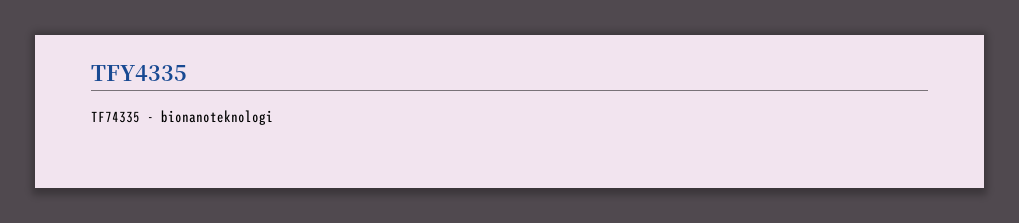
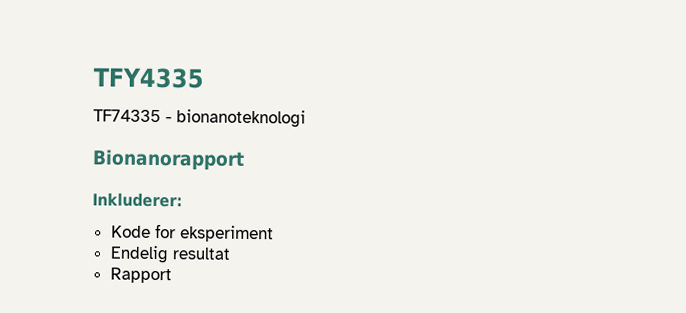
(273, 117) none -> [92,149,245,170] [92,192,183,208] [110,223,274,243] [109,245,231,264] [109,267,172,284] // Bionanorapport // Inkluderer: // Kode for eksperiment // Endelig resultat // Rapport

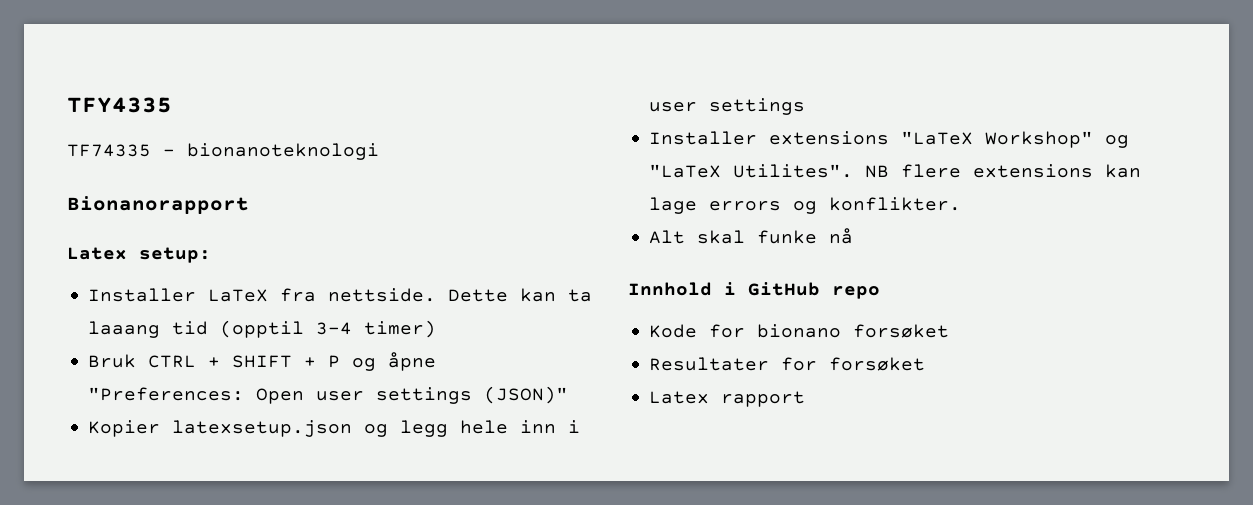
[92,192,183,208] [110,223,274,243] [109,245,231,264] [109,267,172,284] Inkluderer: // Kode for eksperiment // Endelig resultat // Rapport -> [67,247,211,263] [88,288,593,302] [88,320,437,338] [88,352,437,371] [88,386,569,404] [88,420,581,437] [649,98,806,115] [649,131,1130,148] [649,164,1142,178] [649,197,962,214] [649,228,854,244] [628,282,880,299] [649,324,950,338] [649,357,926,371] [649,391,806,407] Latex setup: // Installer LaTeX fra nettside. Dette kan ta laaang tid (opptil 3-4 timer) // Bruk CTRL + SHIFT + P og åpne "Preferences: Open user settings (JSON)" // Kopier latexsetup.json og legg hele inn i user settings // Installer extensions "LaTeX Workshop" og "LaTeX Utilites". NB flere extensions kan lage errors og konflikter. // Alt skal funke nå // Innhold i GitHub repo // Kode for bionano forsøket // Resultater for forsøket // Latex rapport

